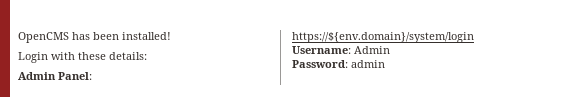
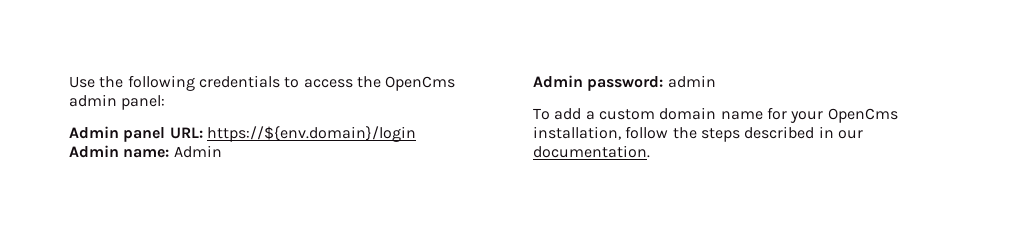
[18,32,171,43] [18,52,147,63] [18,72,92,80] [292,32,474,43] [292,46,351,54] OpenCMS has been installed! // Login with these details: // Admin Panel: https://${env.domain}/system/login // Username: -> [69,75,456,91] [69,94,166,110] [69,126,416,142] [69,145,170,158] Use the following credentials to access the OpenCms admin panel: // Admin panel URL: https://${env.domain}/login // Admin name:
[292,60,385,68] Password: admin -> [533,75,716,91] [533,107,898,123] [533,126,863,142] [533,145,650,158] Admin password: admin // To add a custom domain name for your OpenCms installation, follow the steps described in our documentation.

